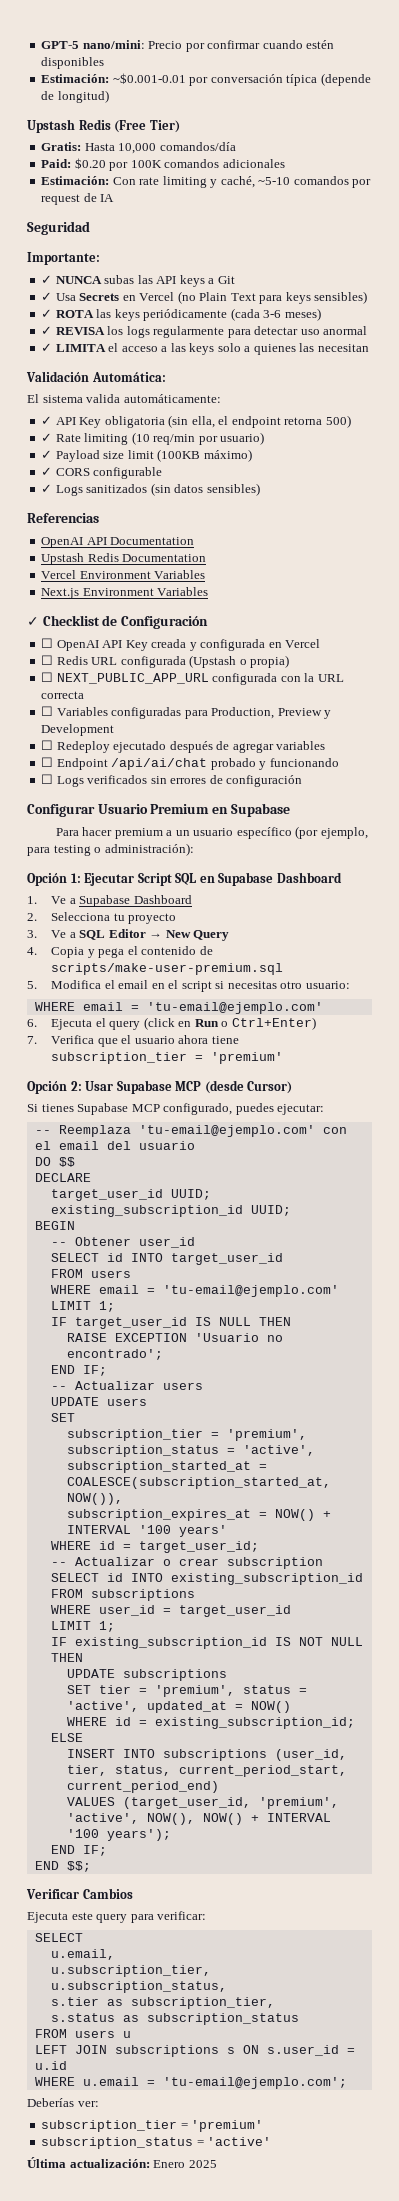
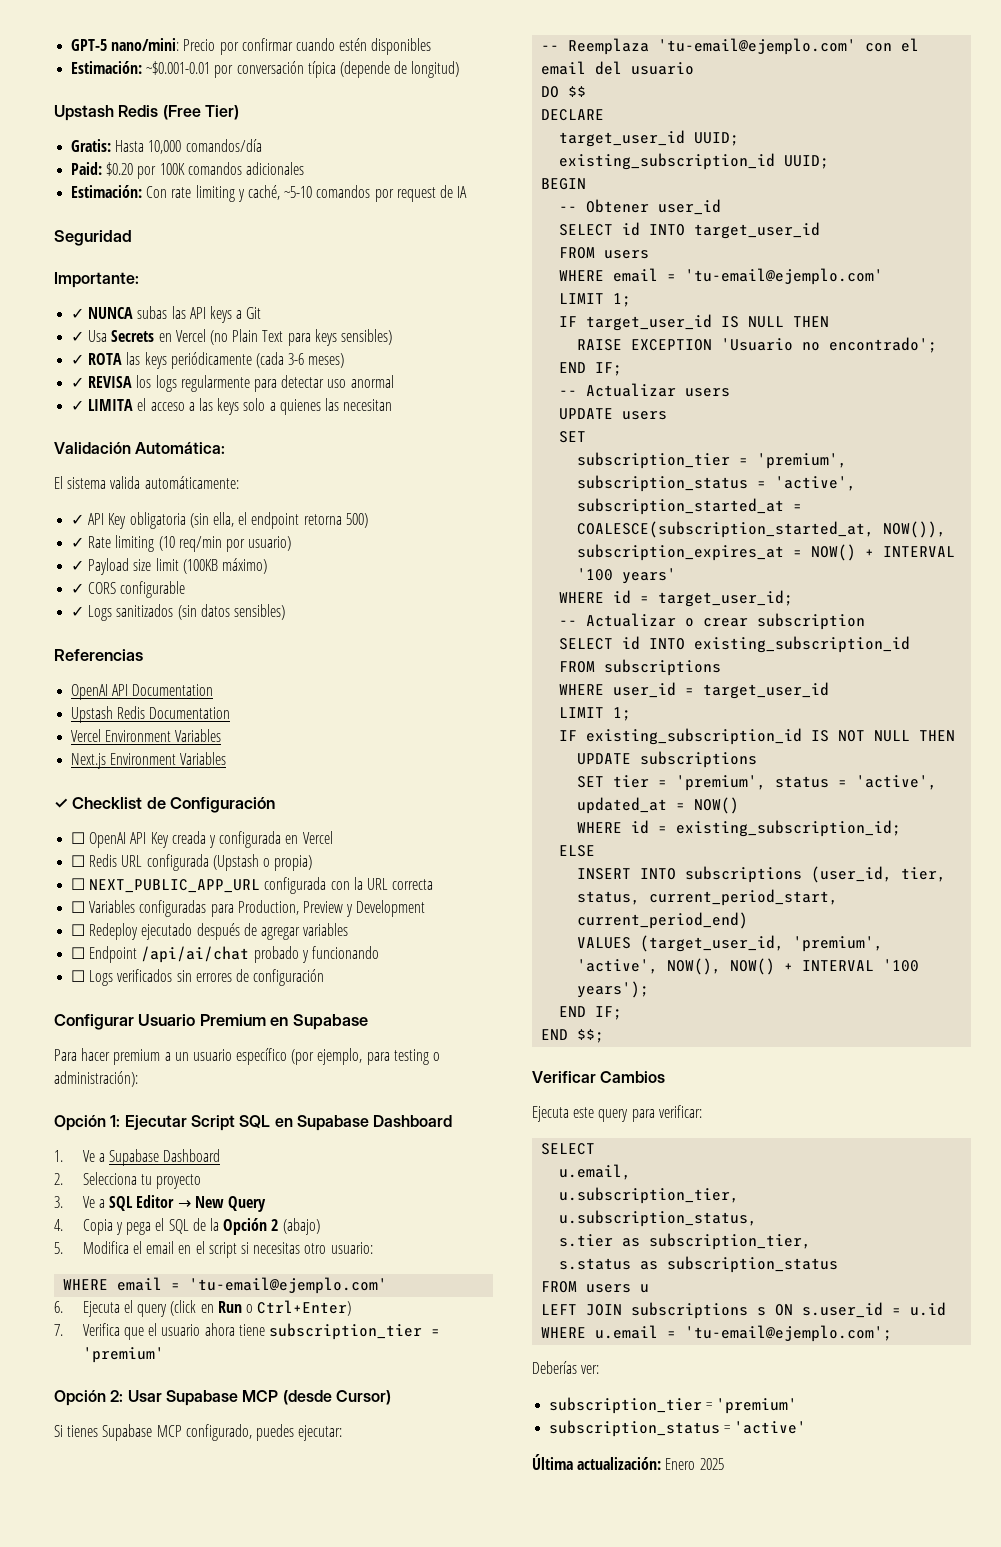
[141,946,213,955] [51,963,284,975] contenido de scripts/make-user-premium.sql -> [168,1218,320,1235] SQL de la Opción 2 (abajo)

